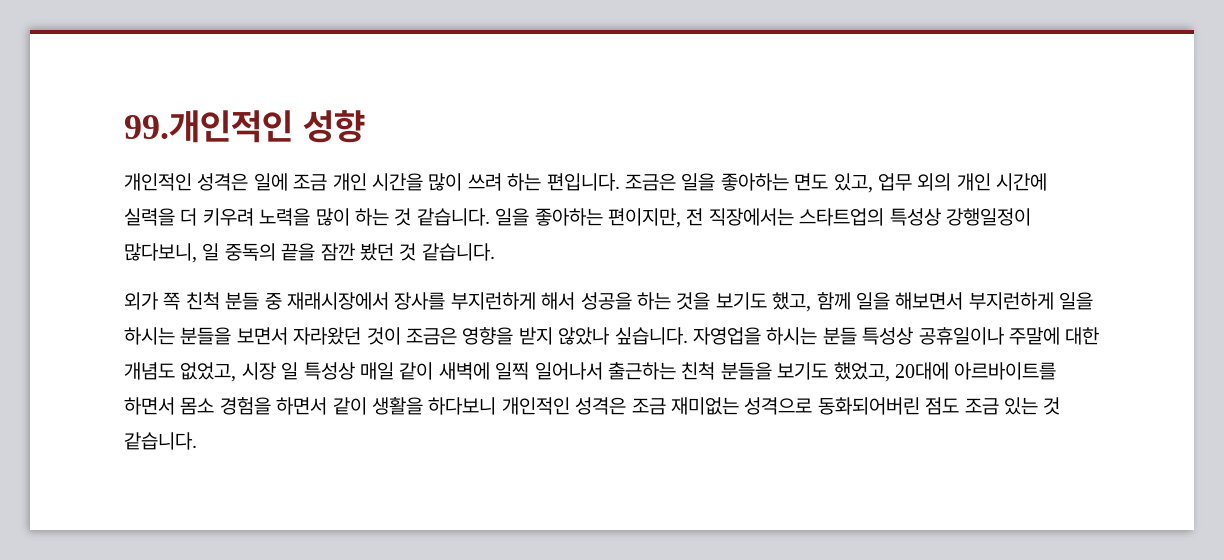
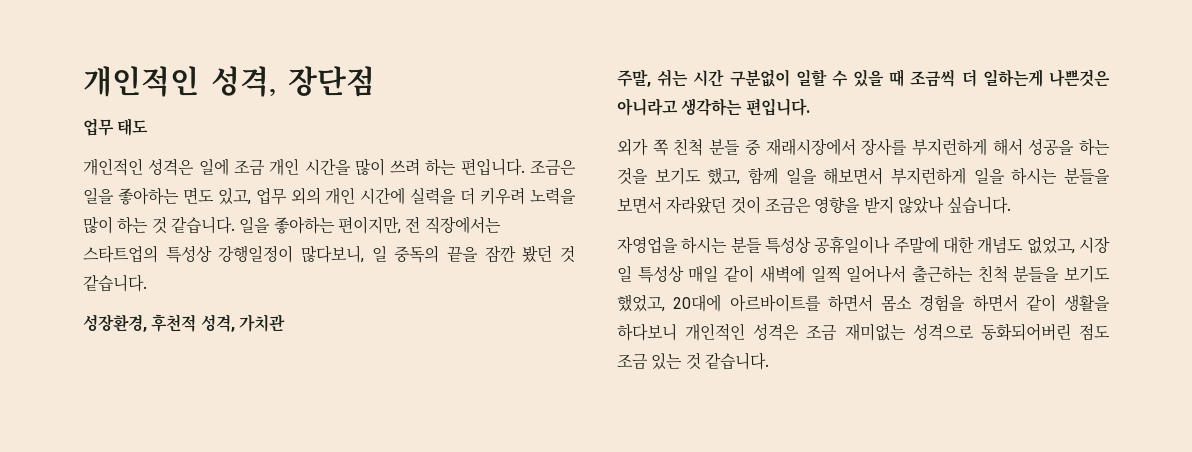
[124,110,365,143] 99.개인적인 성향 -> [83,66,375,97] [83,118,149,136] 개인적인 성격, 장단점 // 업무 태도
(495, 252) none -> [83,314,285,332] [617,69,1110,87] [617,98,810,116] // 성장환경, 후천적 성격, 가치관 // 주말, 쉬는 시간 구분없이 일할 수 있을 때 조금씩 더 일하는게 나쁜것은 아니라고 생각하는 편입니다.
(688, 336) none -> (1012, 205) //

